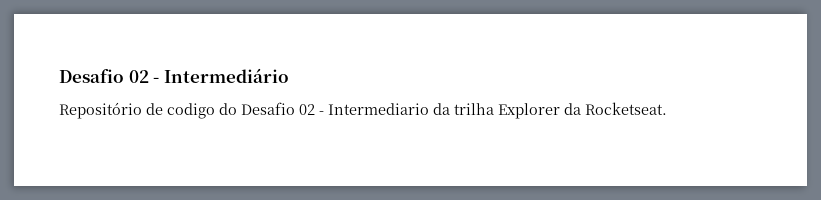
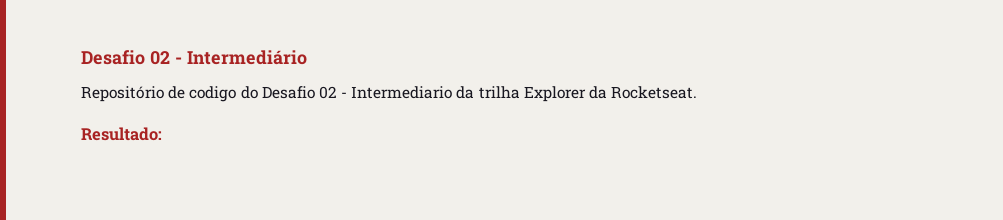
(667, 108) none -> [81,127,162,141] // Resultado:

